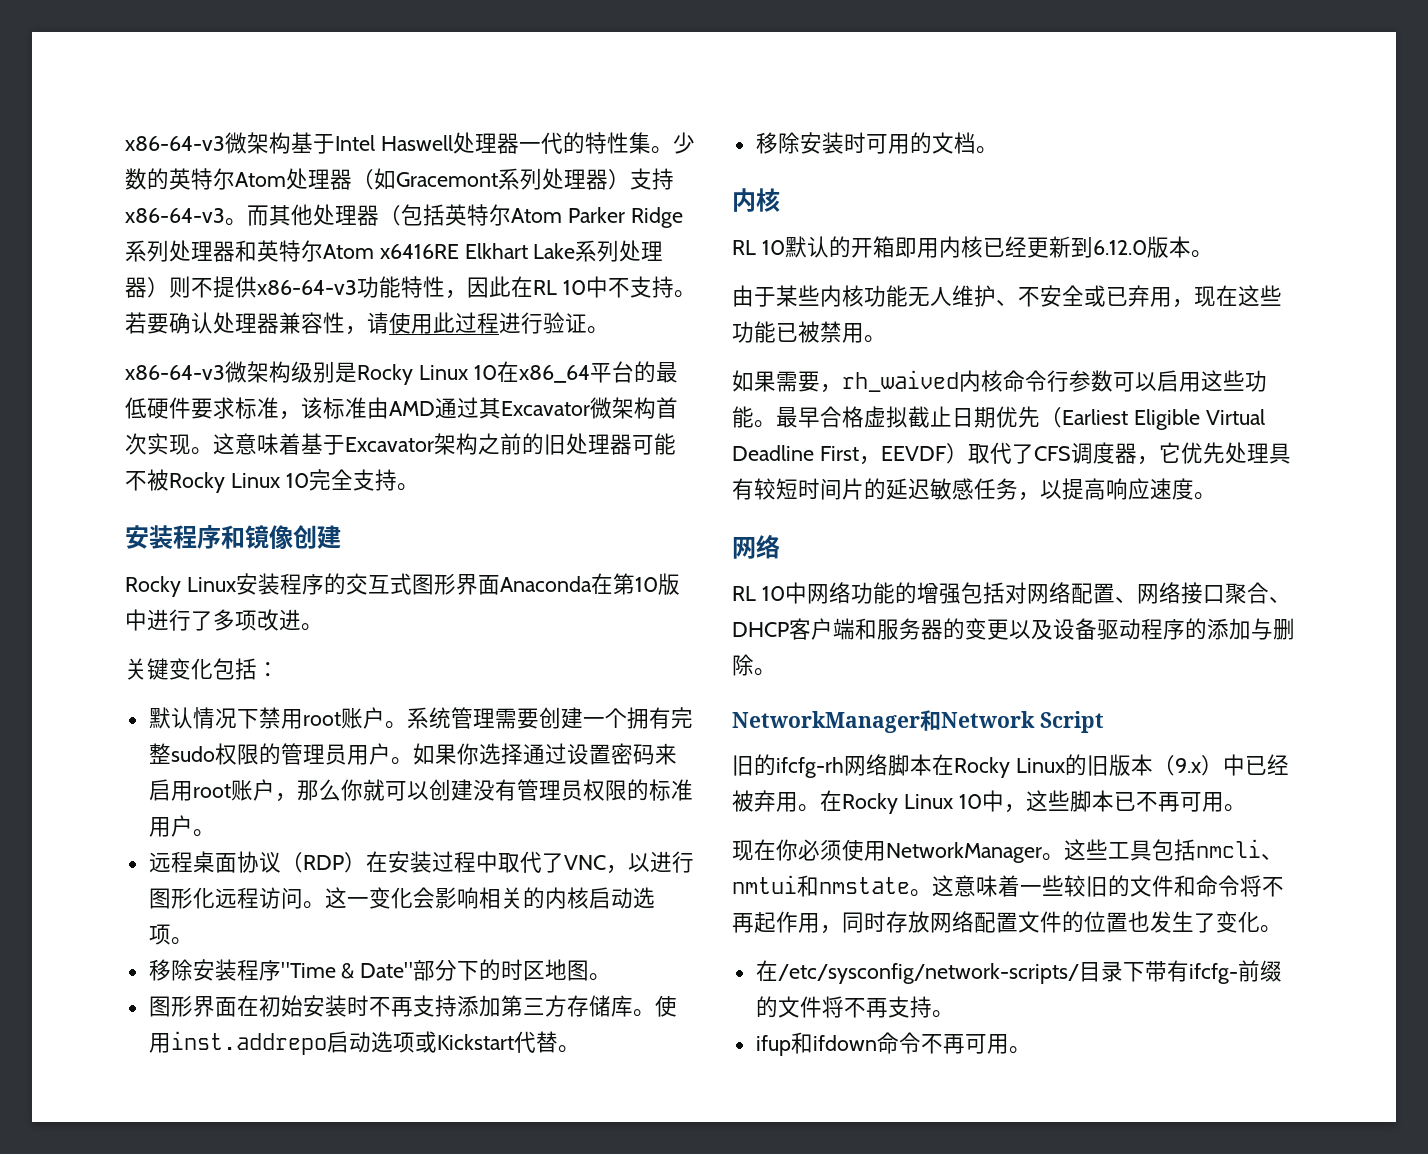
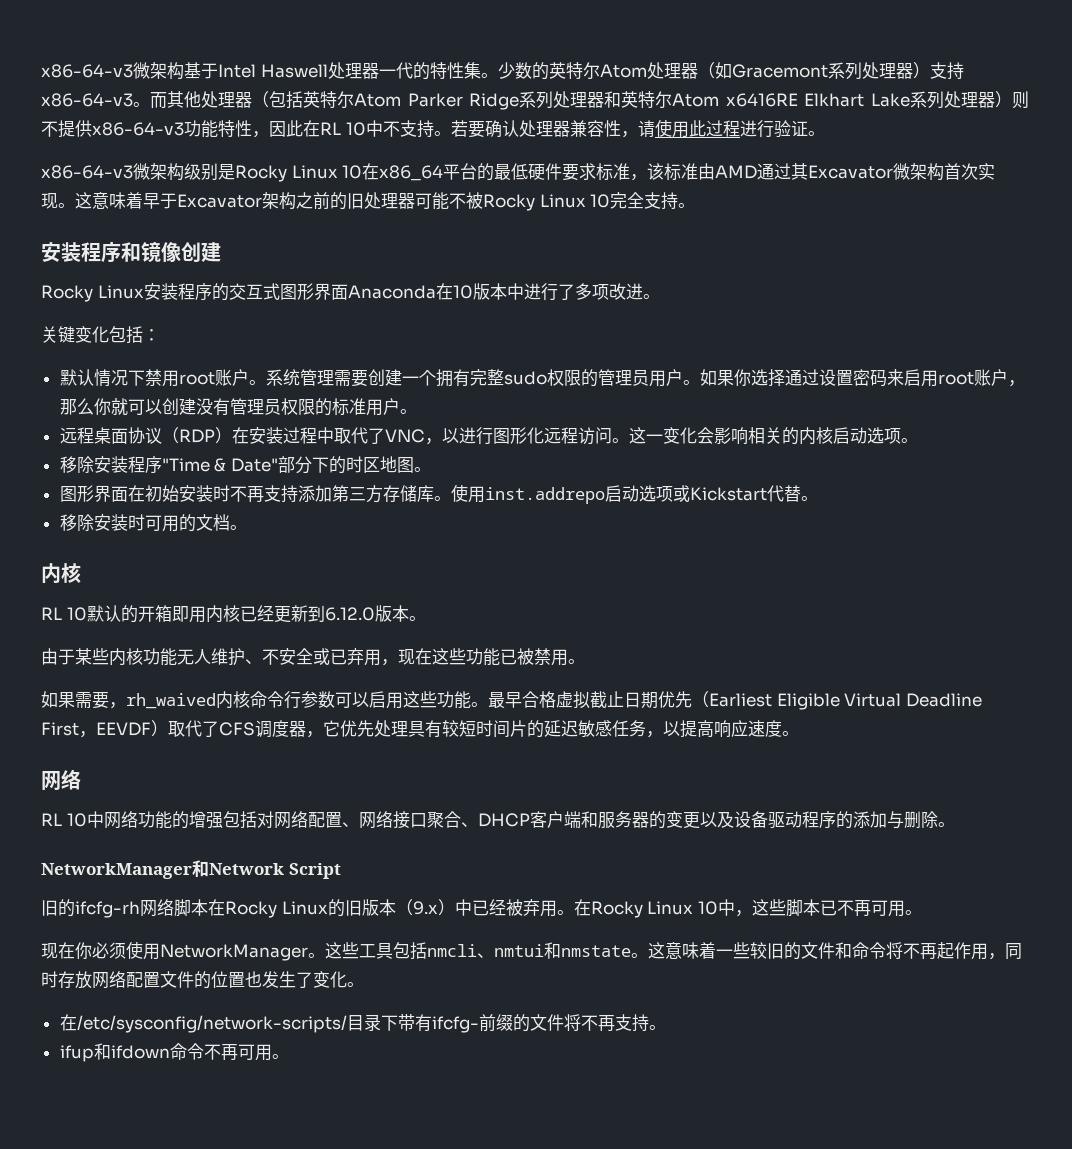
[301,433,323,454] 基 -> [143,193,160,209] 早
[612,573,680,595] 第10版 -> [452,283,507,300] 10版本

